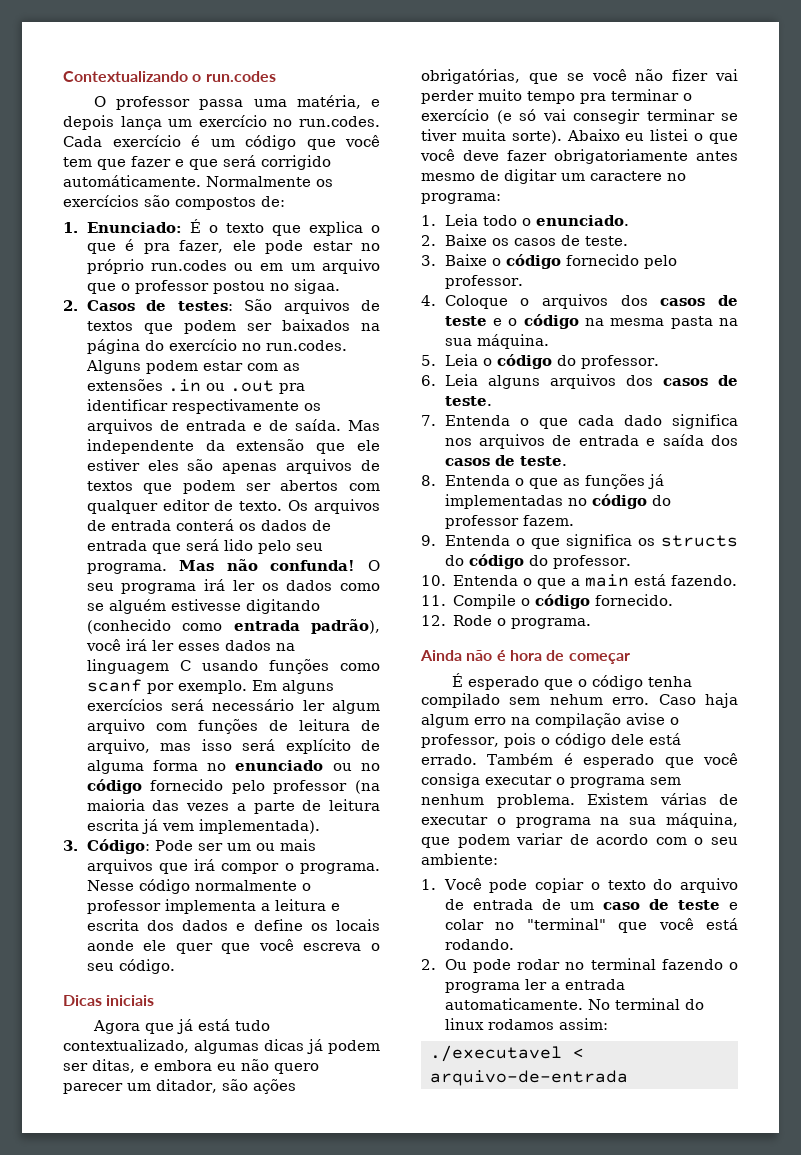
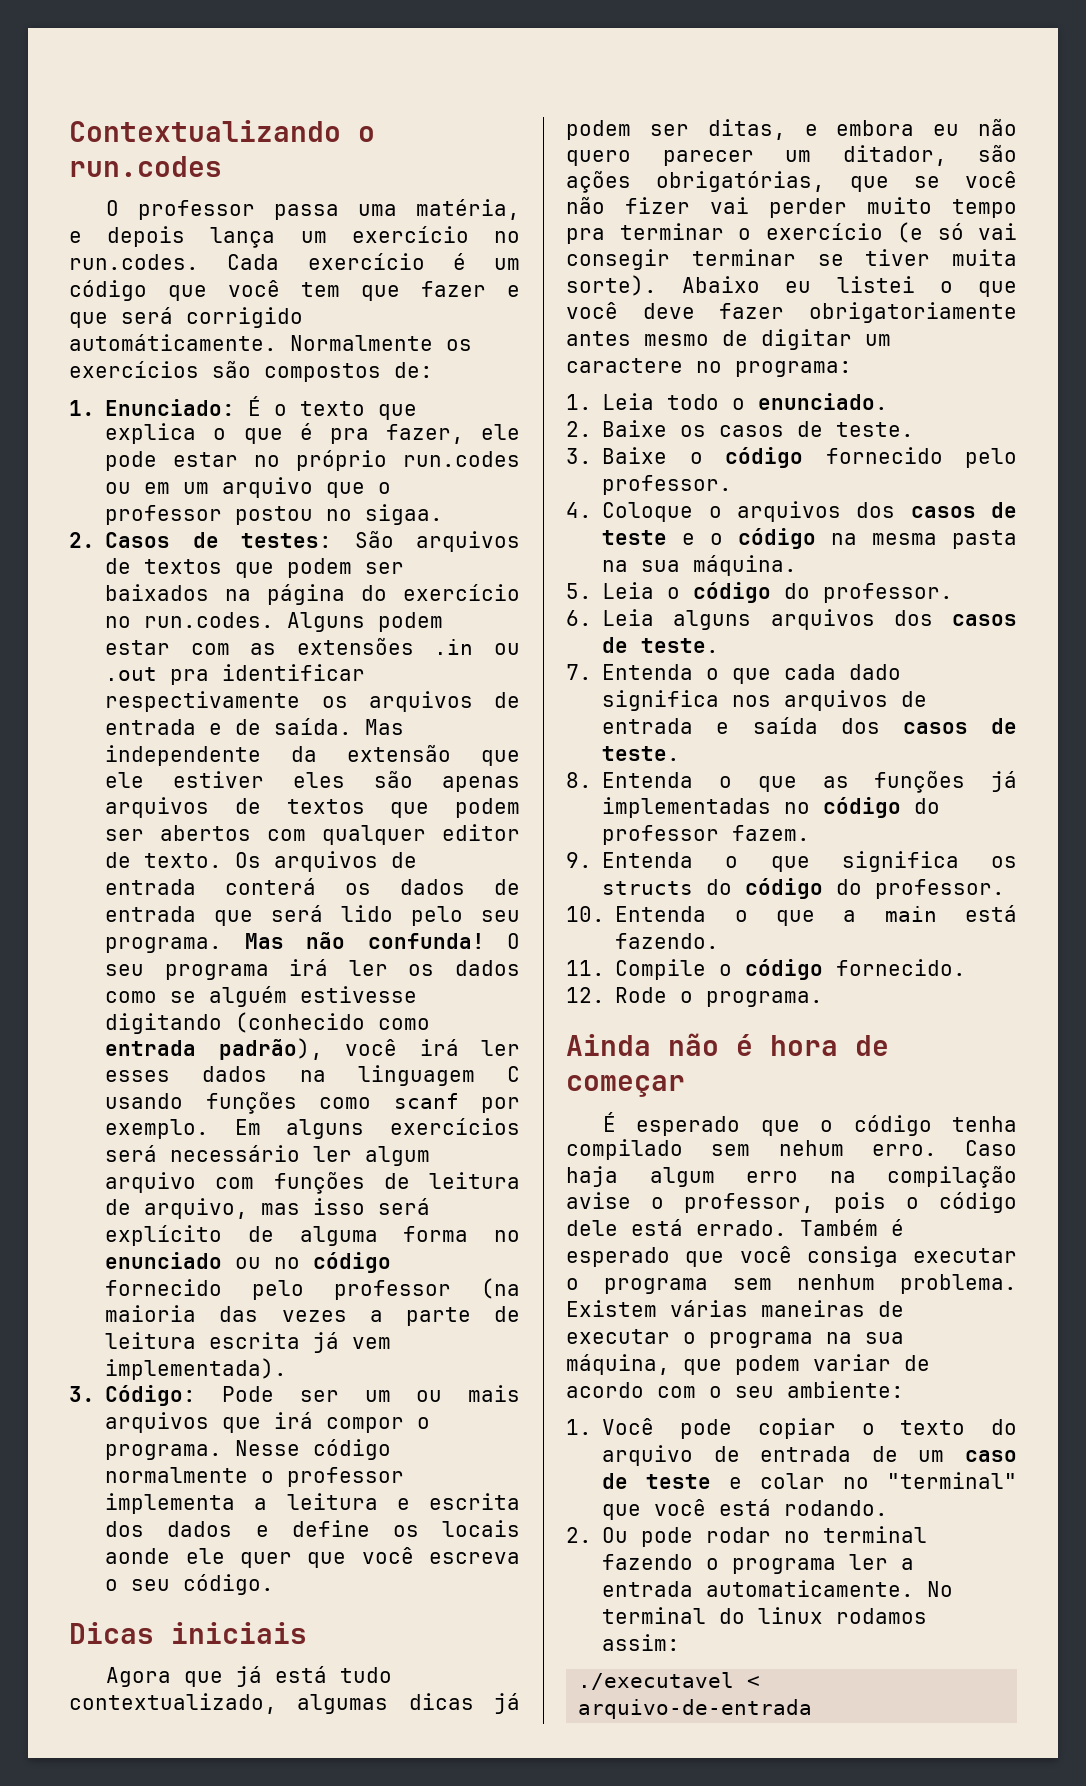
(707, 799) none -> [761,1300,865,1317] maneiras

